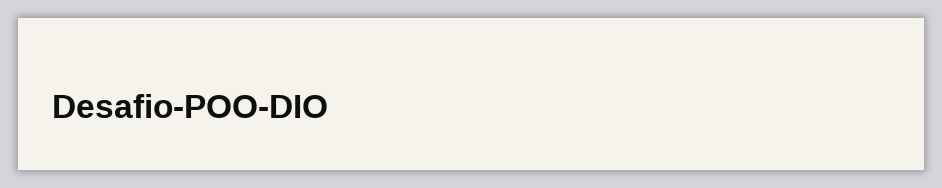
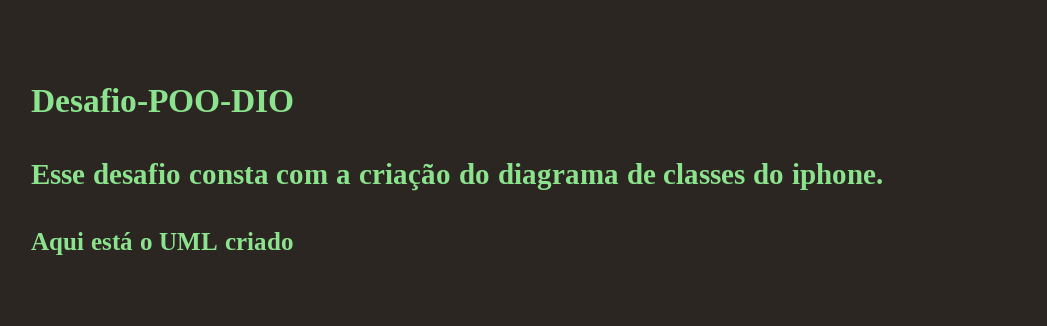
(328, 106) none -> [31,163,884,191] [31,232,294,255] // Esse desafio consta com a criação do diagrama de classes do iphone. // Aqui está o UML criado

